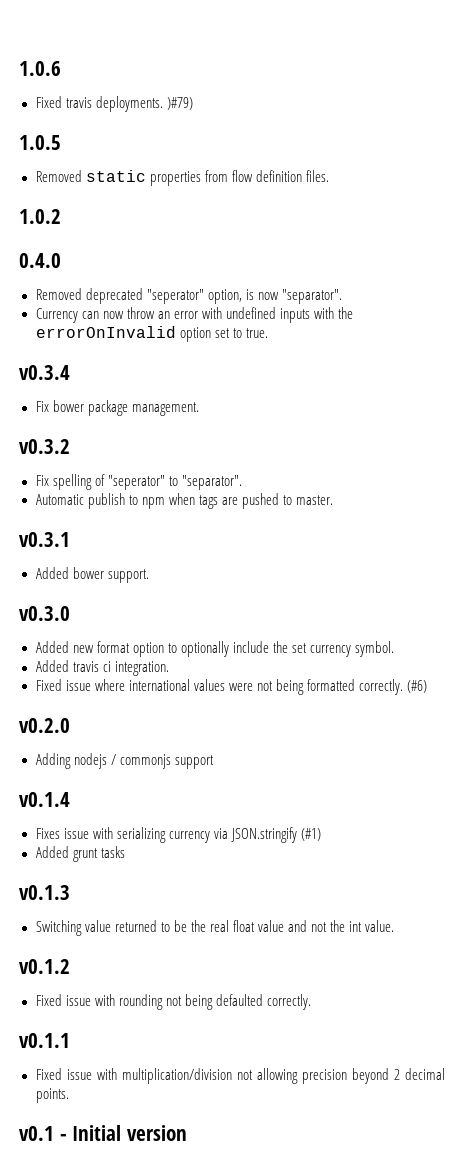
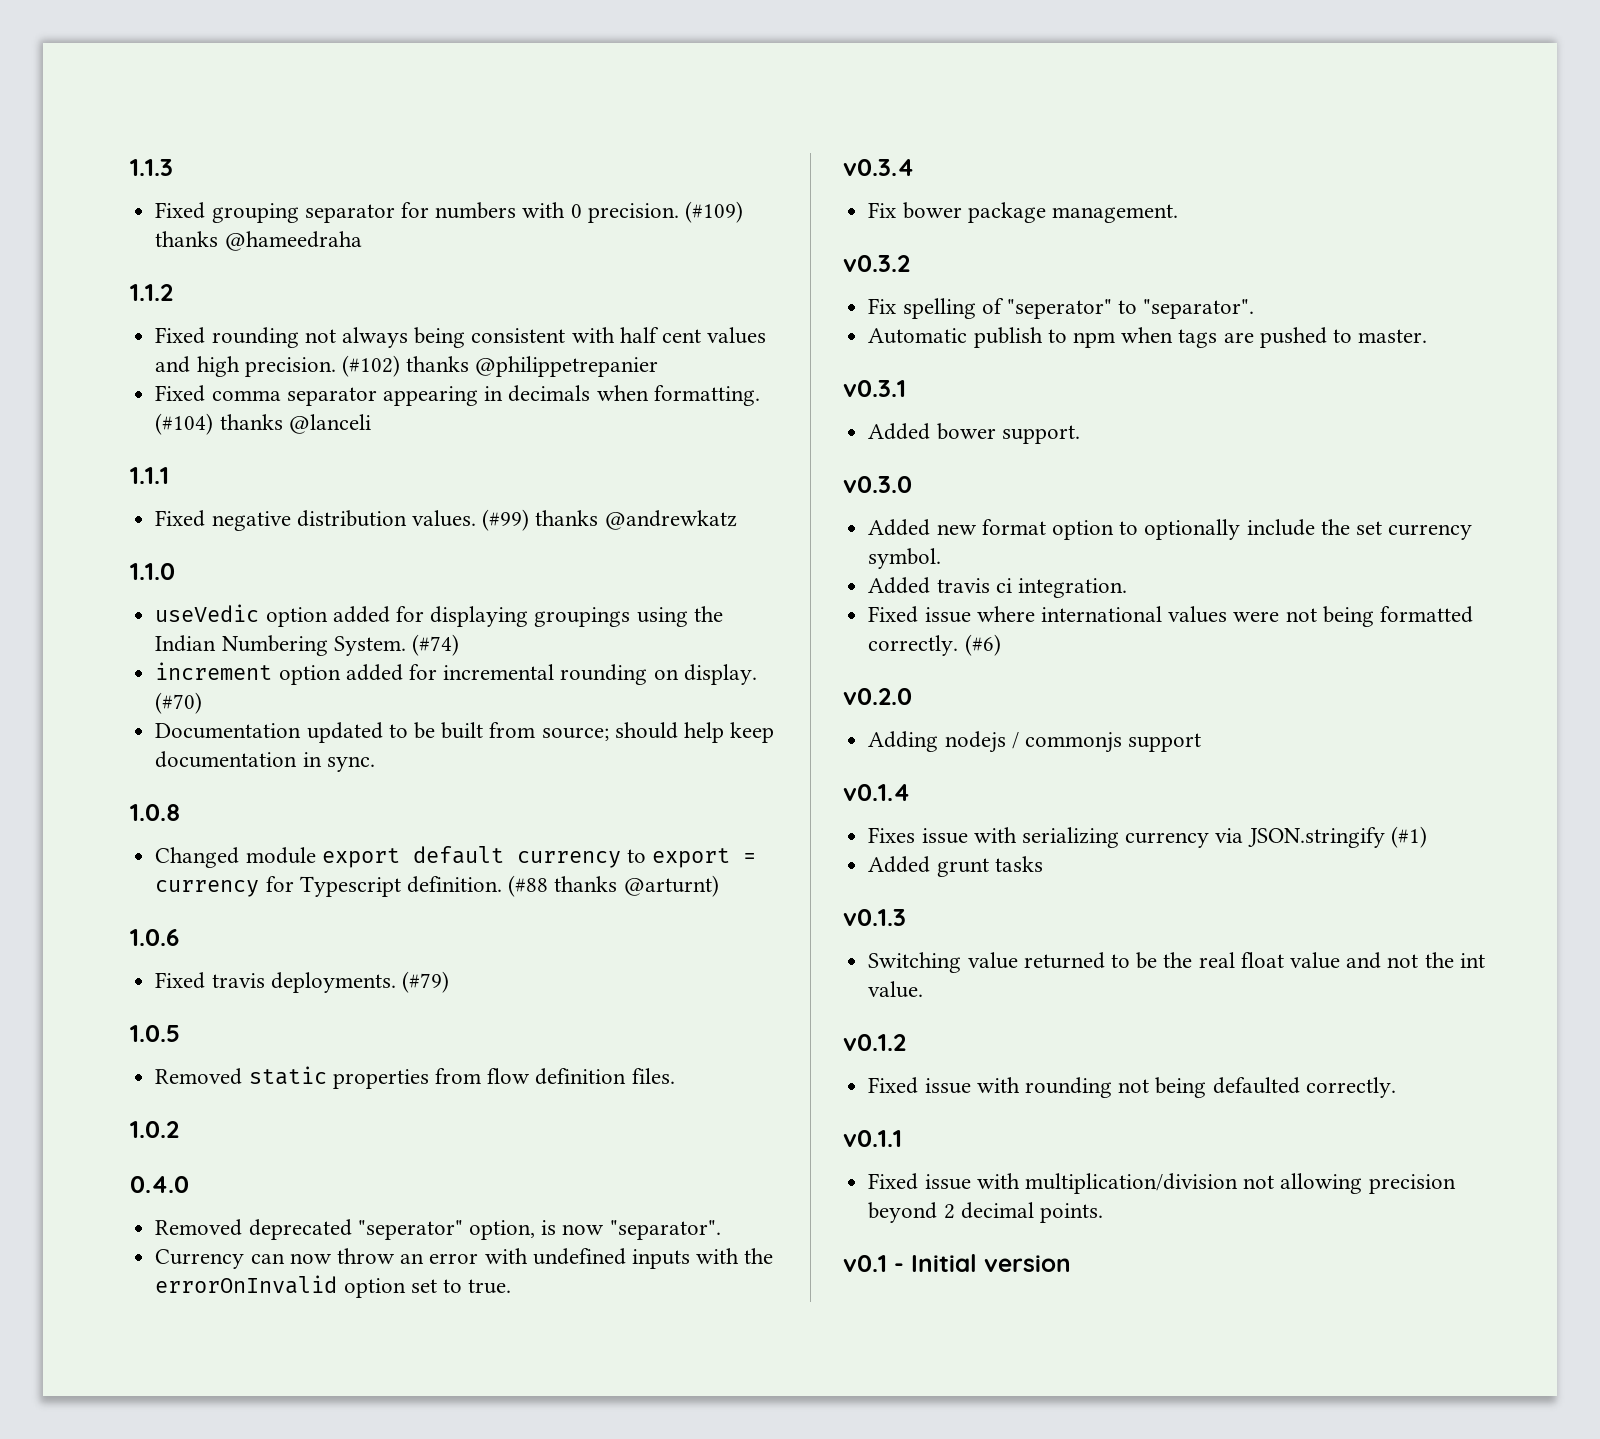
(19, 68) none -> [130,159,173,176] [155,201,743,223] [155,231,362,251] [130,284,173,301] [155,327,767,348] [155,355,659,377] [155,385,760,406] [155,413,371,435] [130,467,169,484] [155,509,737,531] [130,563,175,580] [155,604,723,627] [155,634,459,656] [155,662,757,685] [155,692,203,714] [155,722,775,743] [155,751,375,772] [130,804,180,821] [155,846,757,868] [155,875,719,897] 1.1.3 // Fixed grouping separator for numbers with 0 precision. (#109) thanks @hameedraha // 1.1.2 // Fixed rounding not always being consistent with half cent values and high precision. (#102) thanks @philippetrepanier // Fixed comma separator appearing in decimals when formatting. (#104) thanks @lanceli // 1.1.1 // Fixed negative distribution values. (#99) thanks @andrewkatz // 1.1.0 // useVedic option added for displaying groupings using the Indian Numbering System. (#74) // increment option added for incremental rounding on display. (#70) // Documentation updated to be built from source; should help keep documentation in sync. // 1.0.8 // Changed module export default currency to export = currency for Typescript definition. (#88 thanks @arturnt) //
[166,97,193,110] )#79) -> [401,971,449,993] (#79)

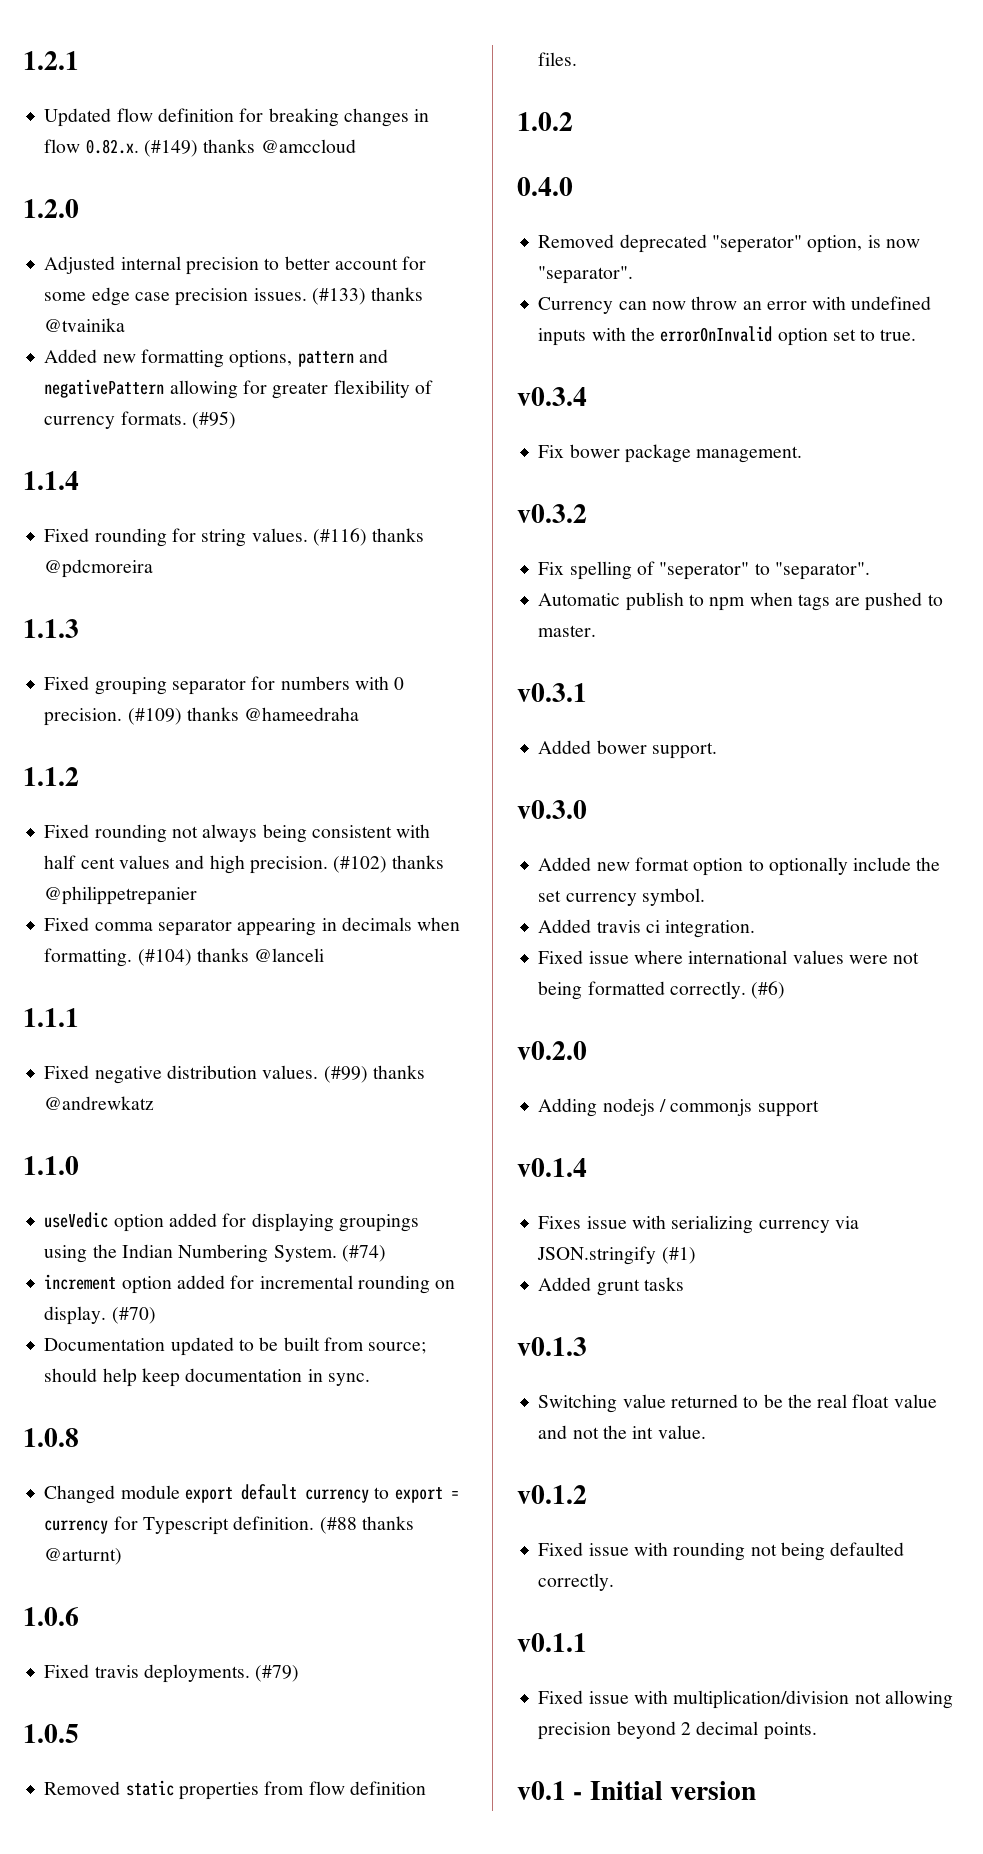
(130, 167) none -> [23,51,79,70] [44,108,430,127] [44,139,356,157] [23,199,79,218] [44,256,427,275] [44,287,424,306] [44,318,126,332] [44,349,388,368] [44,379,433,399] [44,411,236,429] [23,471,79,490] [44,528,425,547] [44,559,154,578] 1.2.1 // Updated flow definition for breaking changes in flow 0.82.x. (#149) thanks @amccloud // 1.2.0 // Adjusted internal precision to better account for some edge case precision issues. (#133) thanks @tvainika // Added new formatting options, pattern and negativePattern allowing for greater flexibility of currency formats. (#95) // 1.1.4 // Fixed rounding for string values. (#116) thanks @pdcmoreira //

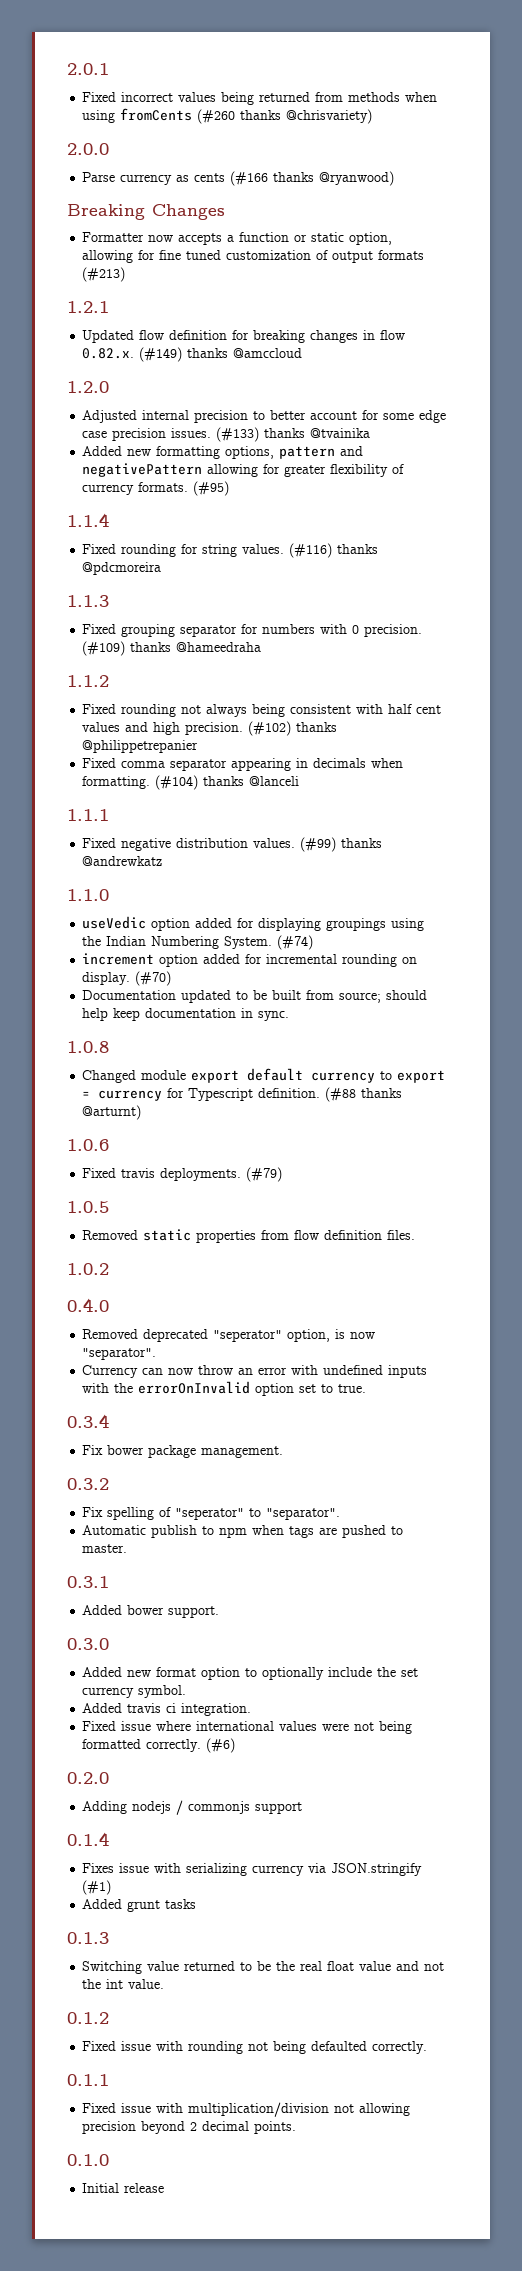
(23, 60) none -> [67,63,109,75] [82,92,438,105] [82,108,373,124] [67,143,109,155] [82,171,395,186] [67,204,225,220] [82,232,393,245] [82,250,425,263] [82,267,126,282] 2.0.1 // Fixed incorrect values being returned from methods when using fromCents (#260 thanks @chrisvariety) // 2.0.0 // Parse currency as cents (#166 thanks @ryanwood) // Breaking Changes // Formatter now accepts a function or static option, allowing for fine tuned customization of output formats (#213) //
[517,387,587,406] v0.3.4 -> [67,1414,109,1428] 0.3.4
[517,504,587,523] v0.3.2 -> [67,1478,109,1490] 0.3.2
[517,683,587,702] v0.3.1 -> [67,1576,109,1588] 0.3.1
[517,800,587,819] v0.3.0 -> [67,1638,109,1650] 0.3.0
[517,1041,587,1060] v0.2.0 -> [67,1772,109,1784] 0.2.0
[517,1158,587,1177] v0.1.4 -> [67,1832,109,1846] 0.1.4
[517,1337,587,1356] v0.1.3 -> [67,1932,109,1944] 0.1.3
[517,1485,587,1504] v0.1.2 -> [67,2012,109,2024] 0.1.2
[517,1633,587,1652] v0.1.1 -> [67,2074,109,2086] 0.1.1
[517,1781,757,1800] v0.1 - Initial version -> [67,2154,109,2166] [82,2183,165,2193] 0.1.0 // Initial release

